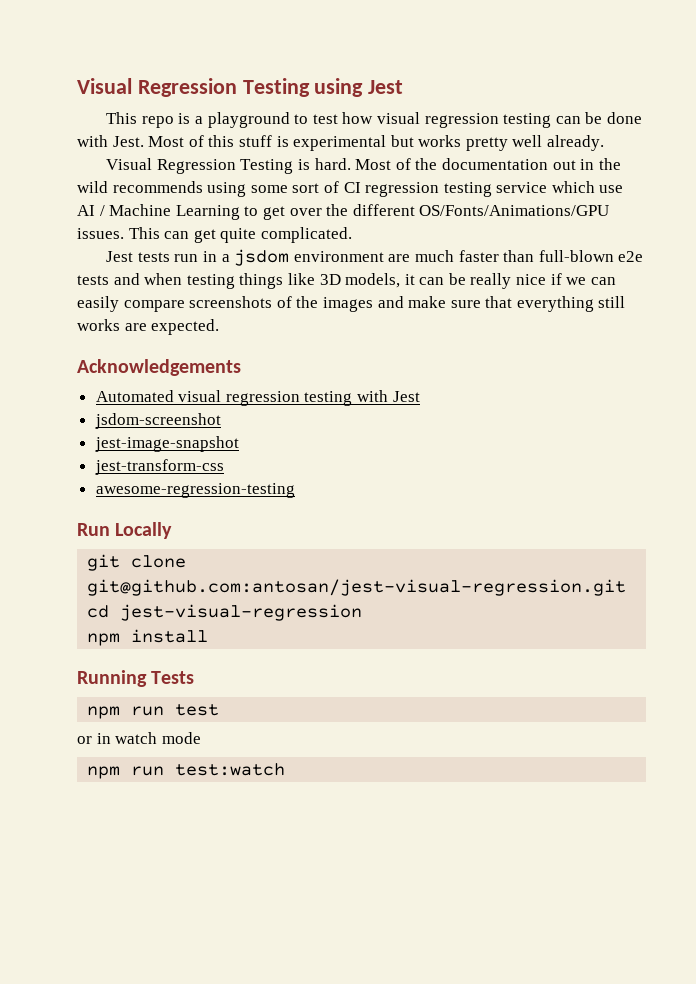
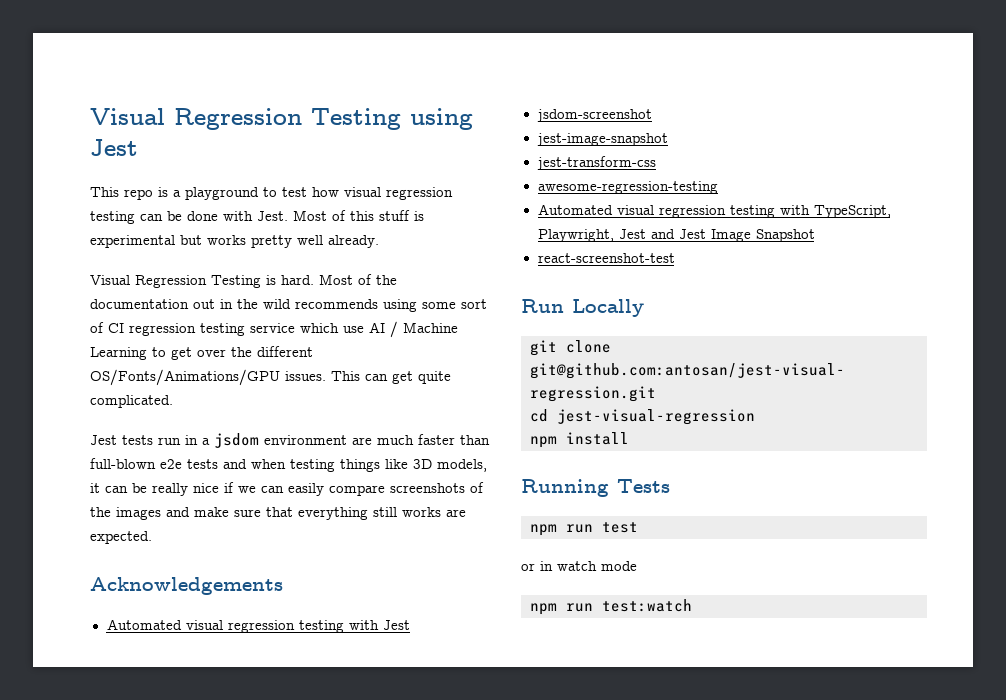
(295, 490) none -> [537,204,891,218] [537,229,815,242] [537,253,675,263] // Automated visual regression testing with TypeScript, Playwright, Jest and Jest Image Snapshot // react-screenshot-test

